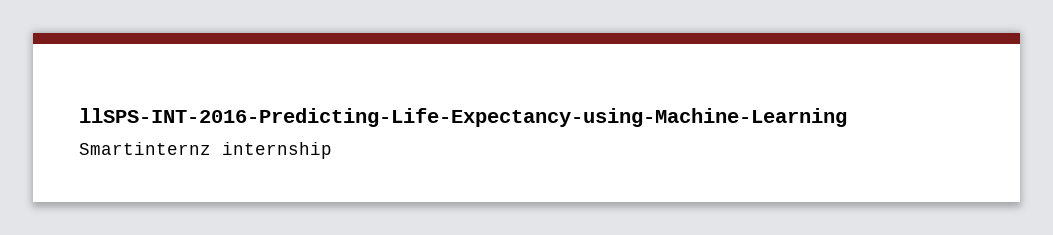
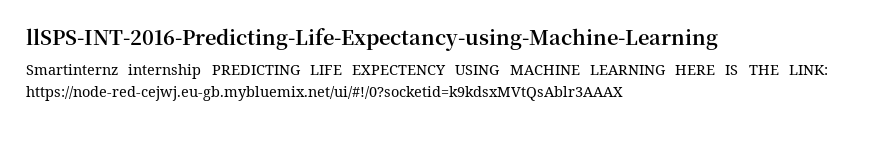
(332, 150) none -> [211,65,828,75] [26,86,623,101] PREDICTING LIFE EXPECTENCY USING MACHINE LEARNING HERE IS THE LINK: https://node-red-cejwj.eu-gb.mybluemix.net/ui/#!/0?socketid=k9kdsxMVtQsAblr3AAAX

